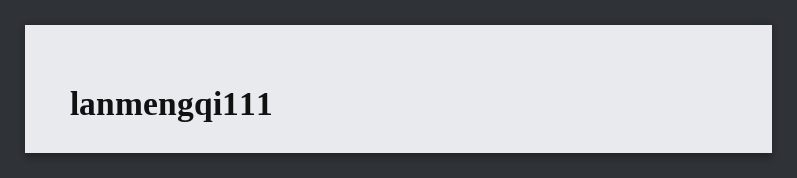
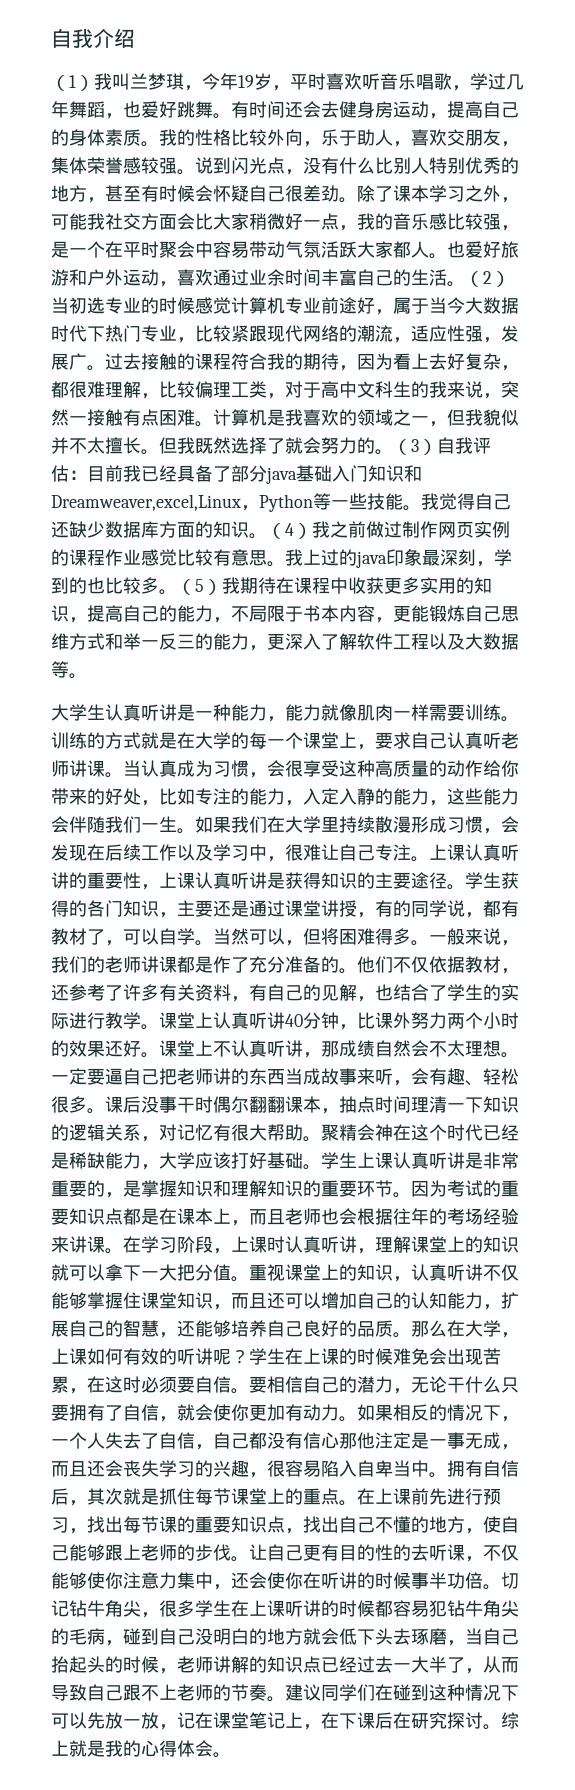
[70,91,273,122] lanmengqi111 -> [51,28,135,48] [51,73,524,91] [51,101,519,119] [51,129,519,147] [51,157,519,175] [51,185,519,203] [51,213,519,231] [51,241,519,259] [51,269,510,287] [51,297,519,315] [51,325,519,343] [51,353,519,371] [51,381,519,399] [51,409,519,427] [51,437,491,455] [51,465,422,484] [51,493,511,512] [51,521,510,539] [51,549,512,568] [51,577,492,595] [51,605,519,623] [51,633,519,651] [51,661,87,679] [51,704,519,722] [51,732,519,750] [51,760,519,778] [51,788,519,806] [51,816,519,834] [51,844,519,862] [51,872,519,890] [51,900,519,918] [51,928,519,946] [51,956,519,974] [51,984,519,1002] [51,1012,519,1030] [51,1040,519,1058] [51,1068,519,1086] [51,1096,519,1114] [51,1124,519,1142] [51,1152,519,1170] [51,1180,519,1198] [51,1208,519,1226] [51,1236,519,1254] [51,1264,519,1282] [51,1292,519,1310] [51,1320,519,1338] [51,1348,501,1365] [51,1376,519,1394] [51,1404,519,1422] [51,1432,519,1450] [51,1460,519,1478] [51,1488,501,1506] [51,1516,519,1534] [51,1544,519,1562] [51,1572,519,1590] [51,1600,519,1618] [51,1628,519,1646] [51,1656,519,1674] [51,1684,519,1702] [51,1712,519,1730] [51,1740,231,1758] 自我介绍 // （1）我叫兰梦琪，今年19岁，平时喜欢听音乐唱歌，学过几年舞蹈，也爱好跳舞。有时间还会去健身房运动，提高自己的身体素质。我的性格比较外向，乐于助人，喜欢交朋友，集体荣誉感较强。说到闪光点，没有什么比别人特别优秀的地方，甚至有时候会怀疑自己很差劲。除了课本学习之外，可能我社交方面会比大家稍微好一点，我的音乐感比较强，是一个在平时聚会中容易带动气氛活跃大家都人。也爱好旅游和户外运动，喜欢通过业余时间丰富自己的生活。（2）当初选专业的时候感觉计算机专业前途好，属于当今大数据时代下热门专业，比较紧跟现代网络的潮流，适应性强，发展广。过去接触的课程符合我的期待，因为看上去好复杂，都很难理解，比较偏理工类，对于高中文科生的我来说，突然一接触有点困难。计算机是我喜欢的领域之一，但我貌似并不太擅长。但我既然选择了就会努力的。（3）自我评估：目前我已经具备了部分java基础入门知识和Dreamweaver,excel,Linux，Python等一些技能。我觉得自己还缺少数据库方面的知识。（4）我之前做过制作网页实例的课程作业感觉比较有意思。我上过的java印象最深刻，学到的也比较多。（5）我期待在课程中收获更多实用的知识，提高自己的能力，不局限于书本内容，更能锻炼自己思维方式和举一反三的能力，更深入了解软件工程以及大数据等。 // 大学生认真听讲是一种能力，能力就像肌肉一样需要训练。训练的方式就是在大学的每一个课堂上，要求自己认真听老师讲课。当认真成为习惯，会很享受这种高质量的动作给你带来的好处，比如专注的能力，入定入静的能力，这些能力会伴随我们一生。如果我们在大学里持续散漫形成习惯，会发现在后续工作以及学习中，很难让自己专注。上课认真听讲的重要性，上课认真听讲是获得知识的主要途径。学生获得的各门知识，主要还是通过课堂讲授，有的同学说，都有教材了，可以自学。当然可以，但将困难得多。一般来说，我们的老师讲课都是作了充分准备的。他们不仅依据教材，还参考了许多有关资料，有自己的见解，也结合了学生的实际进行教学。课堂上认真听讲40分钟，比课外努力两个小时的效果还好。课堂上不认真听讲，那成绩自然会不太理想。一定要逼自己把老师讲的东西当成故事来听，会有趣、轻松很多。课后没事干时偶尔翻翻课本，抽点时间理清一下知识的逻辑关系，对记忆有很大帮助。聚精会神在这个时代已经是稀缺能力，大学应该打好基础。学生上课认真听讲是非常重要的，是掌握知识和理解知识的重要环节。因为考试的重要知识点都是在课本上，而且老师也会根据往年的考场经验来讲课。在学习阶段，上课时认真听讲，理解课堂上的知识就可以拿下一大把分值。重视课堂上的知识，认真听讲不仅能够掌握住课堂知识，而且还可以增加自己的认知能力，扩展自己的智慧，还能够培养自己良好的品质。那么在大学，上课如何有效的听讲呢？学生在上课的时候难免会出现苦累，在这时必须要自信。要相信自己的潜力，无论干什么只要拥有了自信，就会使你更加有动力。如果相反的情况下，一个人失去了自信，自己都没有信心那他注定是一事无成，而且还会丧失学习的兴趣，很容易陷入自卑当中。拥有自信后，其次就是抓住每节课堂上的重点。在上课前先进行预习，找出每节课的重要知识点，找出自己不懂的地方，使自己能够跟上老师的步伐。让自己更有目的性的去听课，不仅能够使你注意力集中，还会使你在听讲的时候事半功倍。切记钻牛角尖，很多学生在上课听讲的时候都容易犯钻牛角尖的毛病，碰到自己没明白的地方就会低下头去琢磨，当自己抬起头的时候，老师讲解的知识点已经过去一大半了，从而导致自己跟不上老师的节奏。建议同学们在碰到这种情况下可以先放一放，记在课堂笔记上，在下课后在研究探讨。综上就是我的心得体会。

